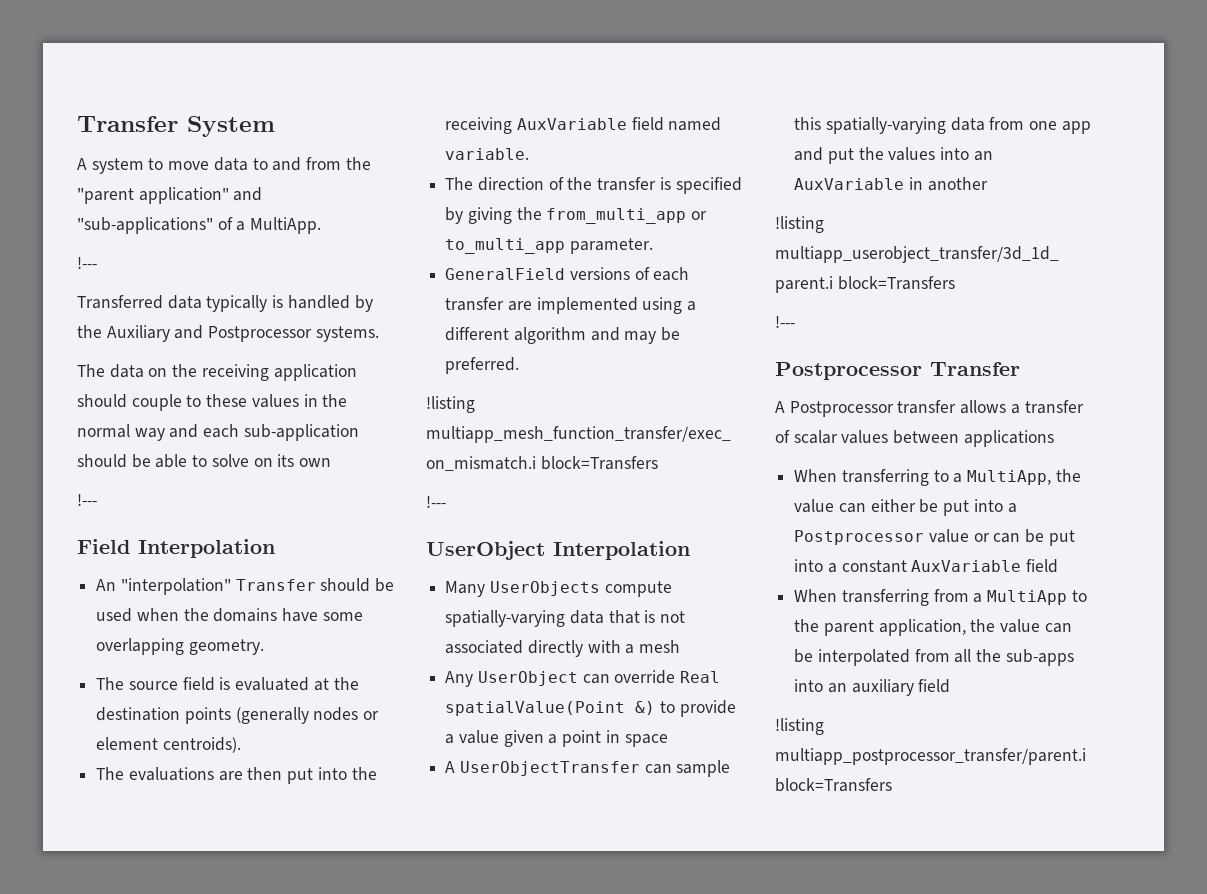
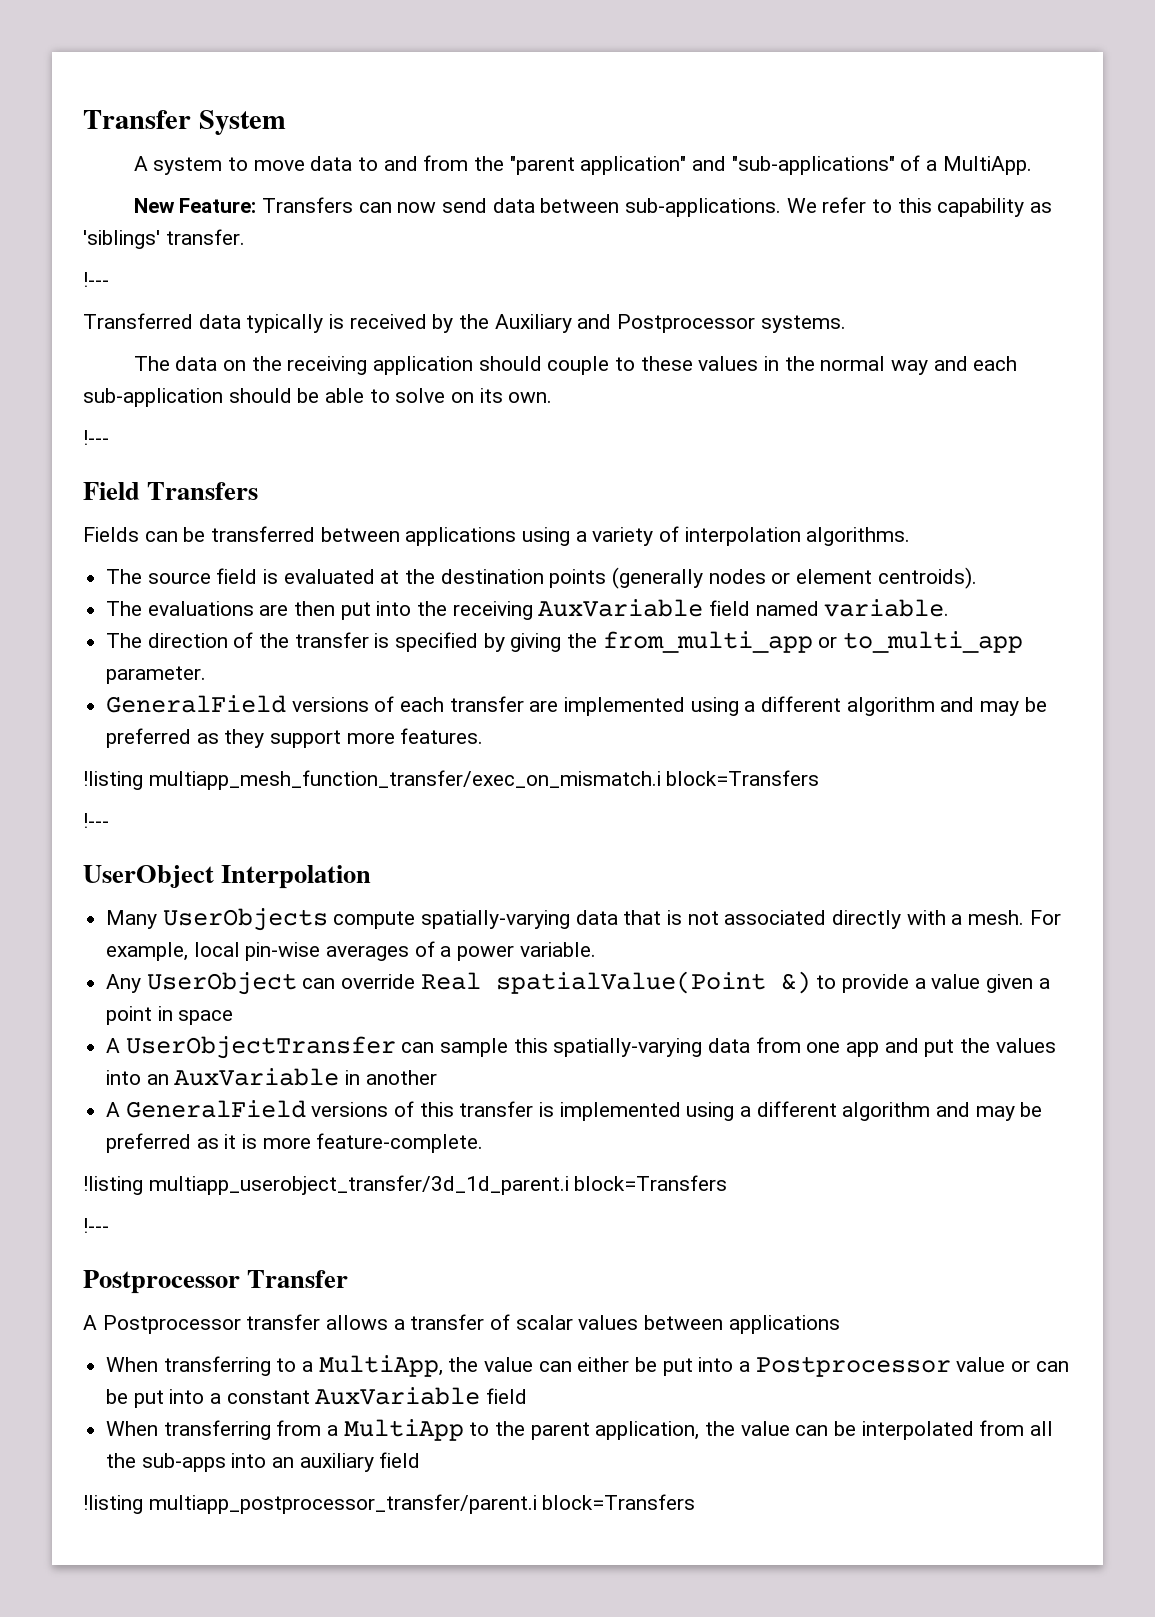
(322, 225) none -> [133,197,1053,217] [83,229,245,249] // New Feature: Transfers can now send data between sub-applications. We refer to this capability as 'siblings' transfer.
[287,295,350,309] handled -> [349,314,427,329] received
[299,458,332,467] own -> [508,392,553,403] own.
[138,539,275,558] [96,578,395,595] [96,608,363,622] [96,638,264,655] Interpolation // An "interpolation" Transfer should be used when the domains have some overlapping geometry. -> [147,482,259,500] [83,526,911,546] Transfers // Fields can be transferred between applications using a variety of interpolation algorithms.
[445,357,520,374] preferred. -> [106,728,484,748] preferred as they support more features.
[639,640,681,653] mesh -> [968,910,1061,925] [106,941,596,961] mesh. For example, local pin-wise averages of a power variable.
(988, 184) none -> [106,1100,1043,1121] [106,1133,484,1153] // A GeneralField versions of this transfer is implemented using a different algorithm and may be preferred as it is more feature-complete.

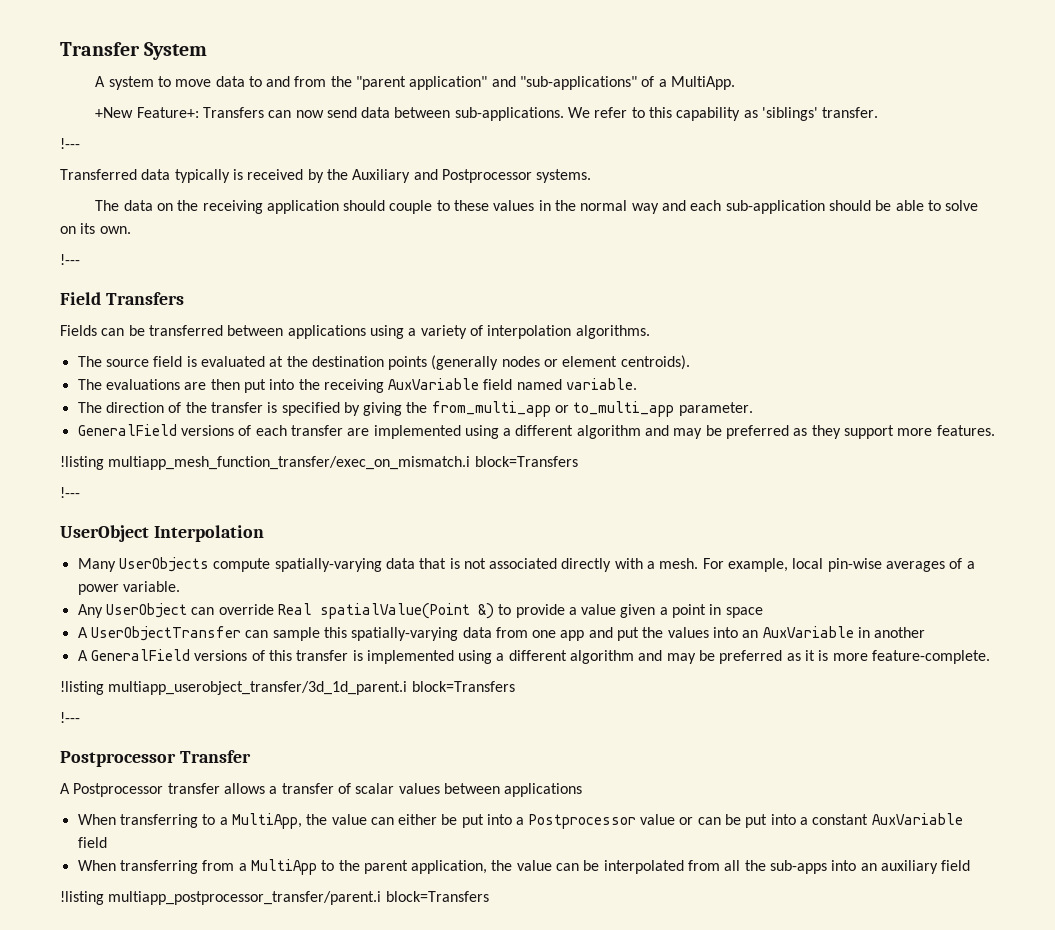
[133,198,257,213] New Feature: -> [95,107,199,118] +New Feature+:

